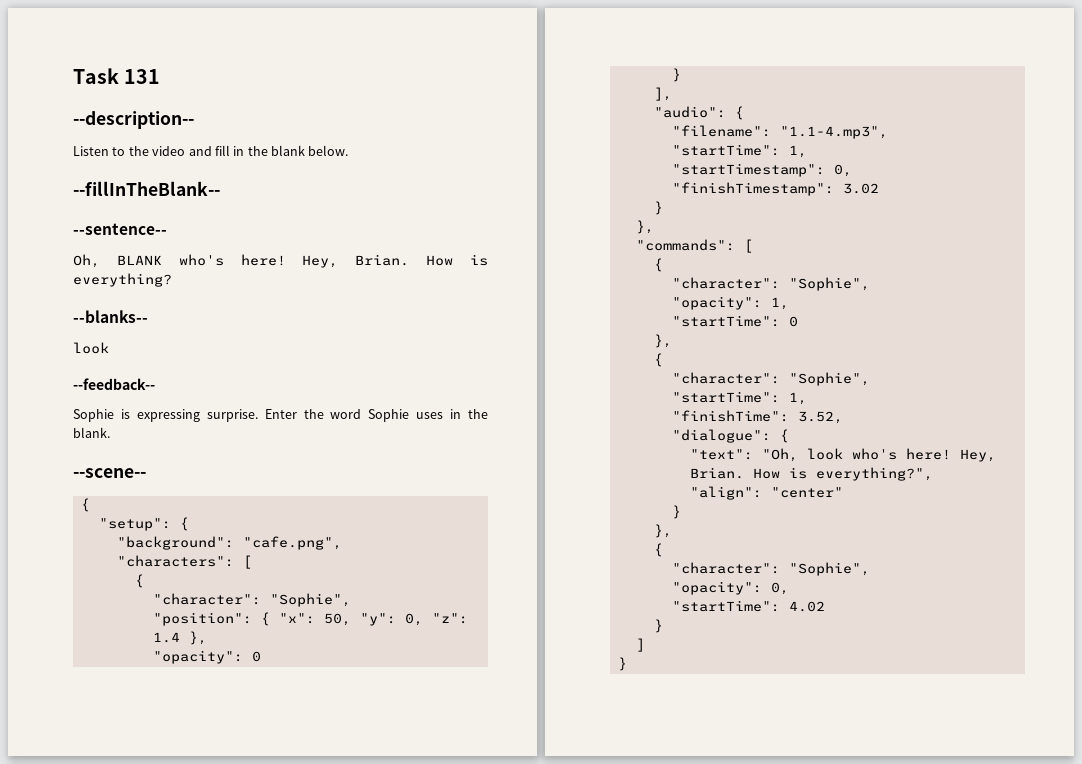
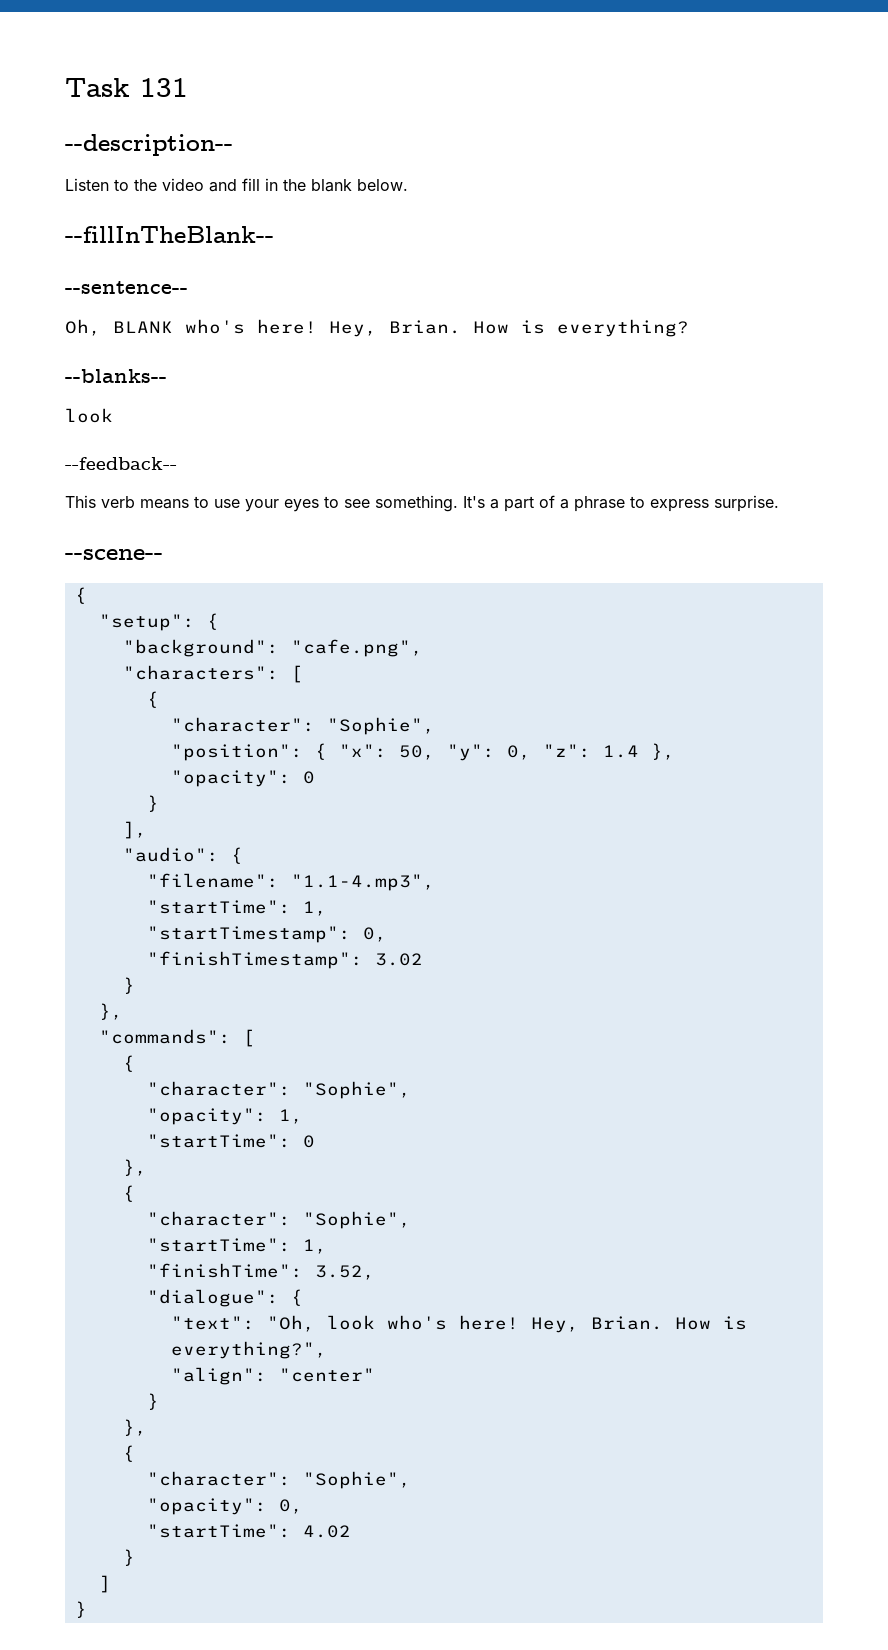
[73,409,488,422] [73,427,110,438] Sophie is expressing surprise. Enter the word Sophie uses in the blank. -> [65,495,779,512] This verb means to use your eyes to see something. It's a part of a phrase to express surprise.

